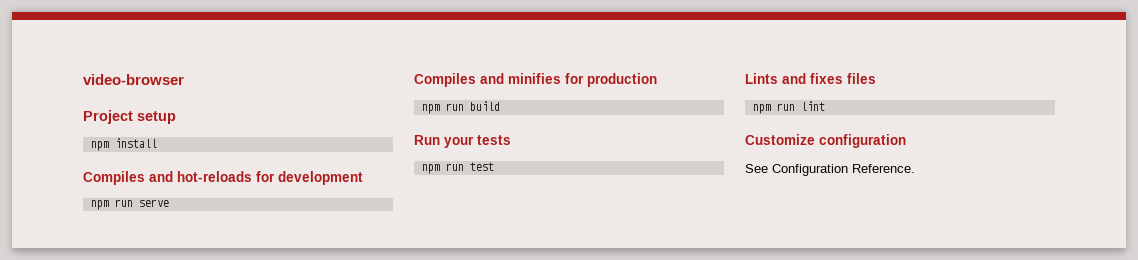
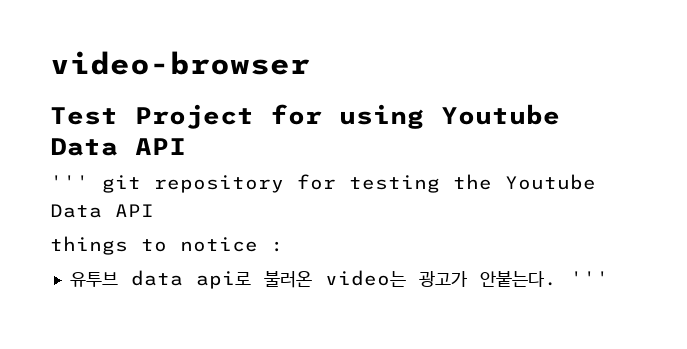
[83,110,176,124] [90,138,157,151] [83,171,363,185] [90,199,169,210] [414,73,657,87] [421,101,500,114] [414,135,511,148] [421,162,494,174] [745,73,876,84] [752,101,825,114] [745,134,906,148] [745,164,915,176] Project setup // npm install // Compiles and hot-reloads for development // npm run serve // Compiles and minifies for production // npm run build // Run your tests // npm run test // Lints and fixes files // npm run lint // Customize configuration // See Configuration Reference. -> [50,104,560,129] [50,138,186,156] [50,174,596,193] [50,204,154,218] [50,236,284,255] [69,270,609,289] Test Project for using Youtube Data API // ''' git repository for testing the Youtube Data API // things to notice : // 유투브 data api로 불러온 video는 광고가 안붙는다. '''

